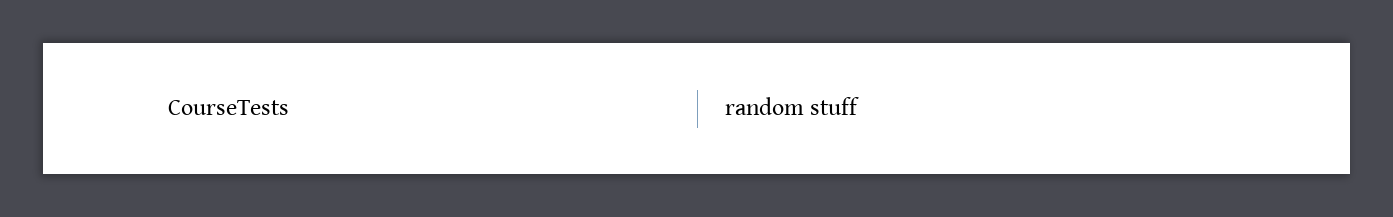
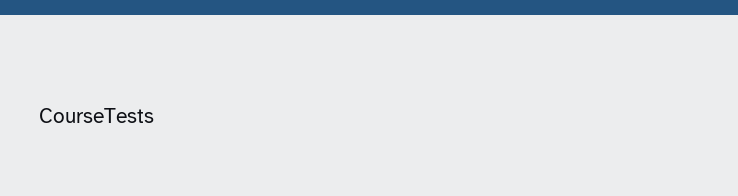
[725,97,860,115] // random stuff -> (154, 115) none

